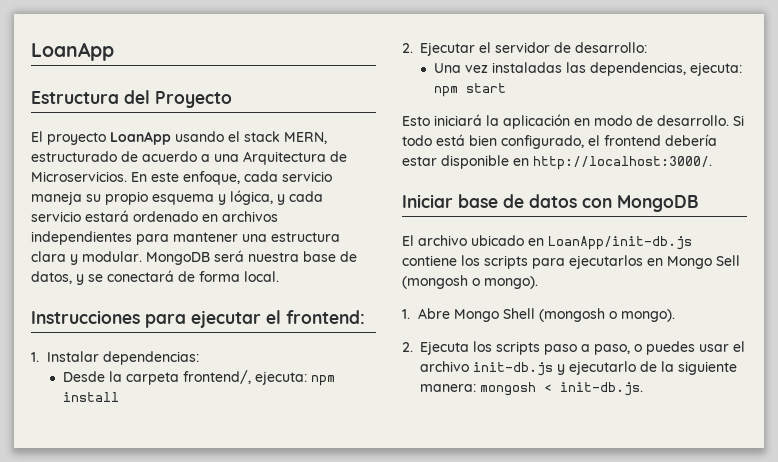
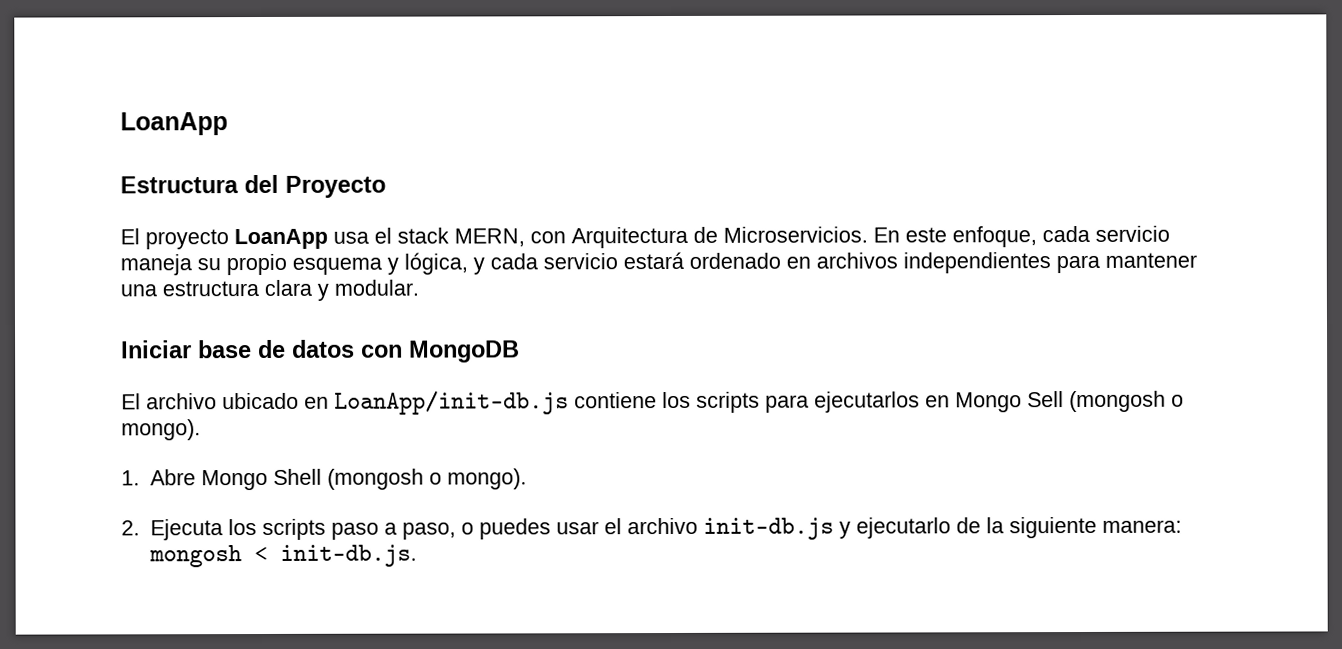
[175,131,224,142] usando -> [333,231,369,244] usa
[31,151,239,162] estructurado de acuerdo a una -> [530,231,566,244] con
[146,250,357,265] [31,270,279,285] [31,310,365,328] [31,351,200,365] [62,370,335,386] [62,392,119,402] [402,42,647,56] [433,62,742,76] [433,83,506,97] [402,114,744,129] [402,134,717,149] [402,155,712,170] MongoDB será nuestra base de datos, y se conectará de forma local. // Instrucciones para ejecutar el frontend: // 1. Instalar dependencias: // Desde la carpeta frontend/, ejecuta: npm install // 2. Ejecutar el servidor de desarrollo: // Una vez instaladas las dependencias, ejecuta: npm start // Esto iniciará la aplicación en modo de desarrollo. Si todo está bien configurado, el frontend debería estar disponible en http://localhost:3000/. -> (419, 287) none

